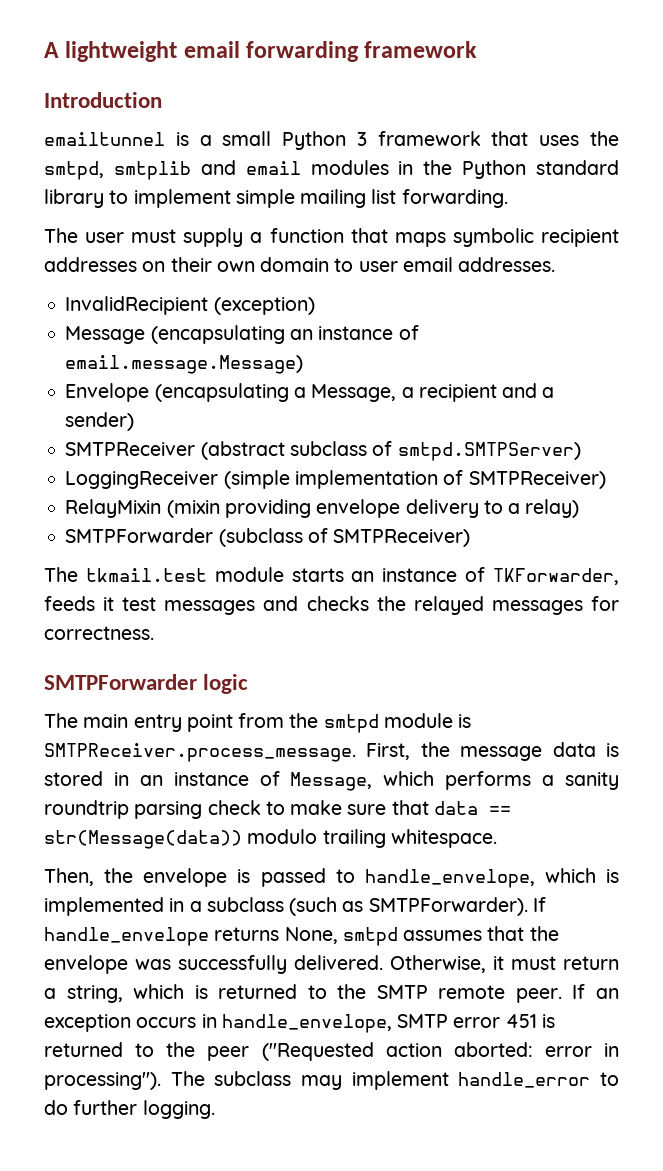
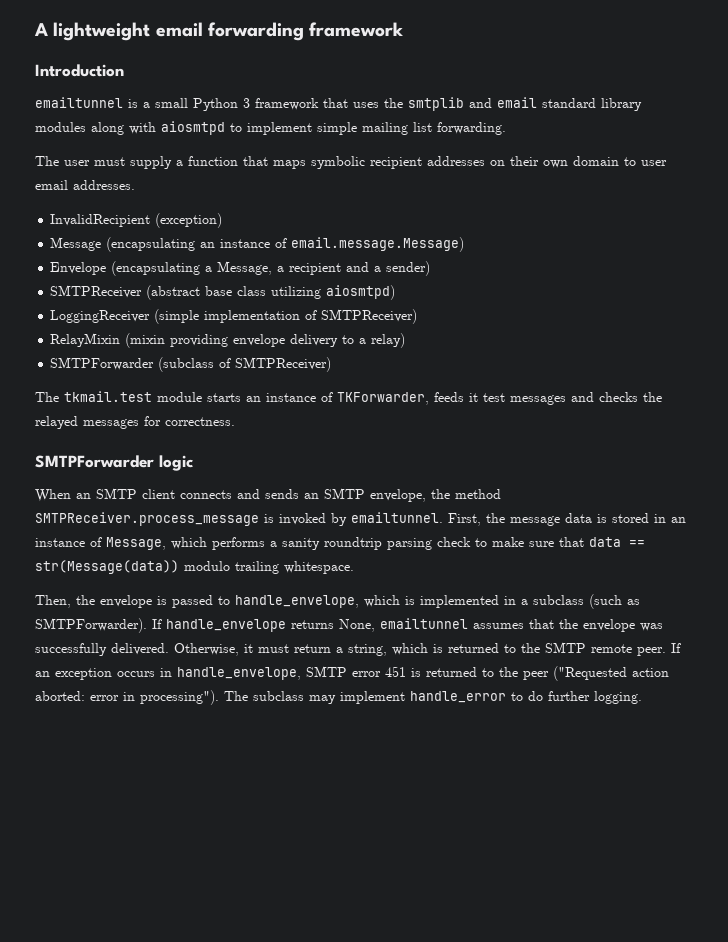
[44,161,104,180] smtpd, -> (403, 103) none
[310,160,619,179] [44,189,104,208] modules in the Python standard library -> [542,98,642,111] [35,121,225,135] standard library modules along with aiosmtpd
[289,441,581,461] subclass of smtpd.SMTPServer) -> [205,285,396,300] base class utilizing aiosmtpd)
[44,713,472,733] [44,743,356,762] The main entry point from the smtpd module is SMTPReceiver.process_message. -> [35,488,501,502] [35,512,443,526] When an SMTP client connects and sends an SMTP envelope, the method SMTPReceiver.process_message is invoked by emailtunnel.
[342,927,398,946] smtpd -> [380,618,468,629] emailtunnel

